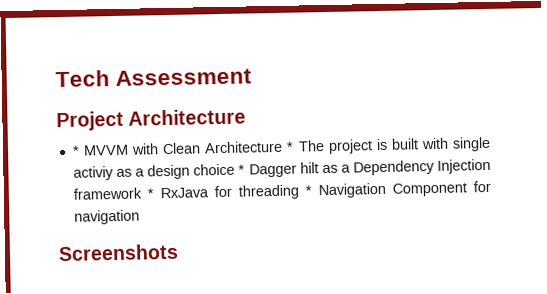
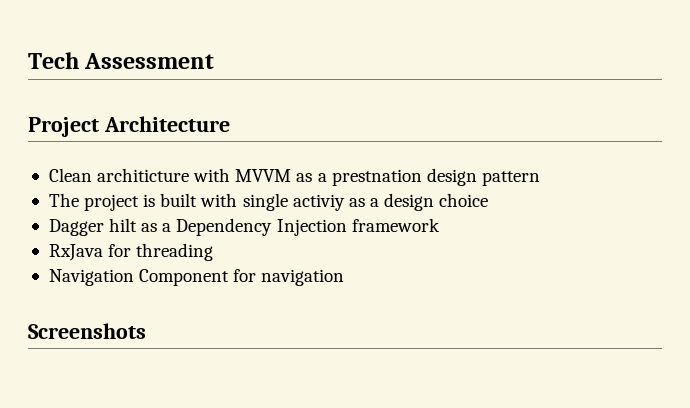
[71,140,295,156] * MVVM with Clean Architecture * -> [48,168,540,186] Clean architicture with MVVM as a prestnation design pattern //
[238,164,246,175] * -> (489, 200) //
[146,188,154,199] * -> (440, 225) //
[304,185,312,196] * -> (214, 252) //

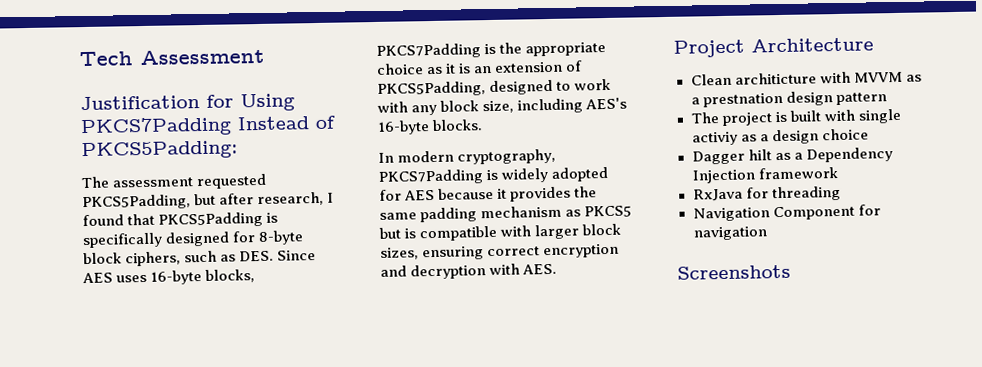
(215, 61) none -> [80,93,295,112] [80,115,336,138] [81,140,238,161] [81,173,268,190] [82,191,335,211] [82,211,279,228] [82,230,305,249] [83,250,317,267] [82,269,256,285] [376,41,607,59] [376,60,584,75] [377,78,612,97] [377,97,628,116] [377,119,484,135] [378,148,557,165] [378,166,609,185] [379,186,598,202] [379,205,633,223] [379,223,622,242] [380,243,620,261] [380,263,558,280] // Justification for Using PKCS7Padding Instead of PKCS5Padding: // The assessment requested PKCS5Padding, but after research, I found that PKCS5Padding is specifically designed for 8-byte block ciphers, such as DES. Since AES uses 16-byte blocks, PKCS7Padding is the appropriate choice as it is an extension of PKCS5Padding, designed to work with any block size, including AES's 16-byte blocks. // In modern cryptography, PKCS7Padding is widely adopted for AES because it provides the same padding mechanism as PKCS5 but is compatible with larger block sizes, ensuring correct encryption and decryption with AES.

